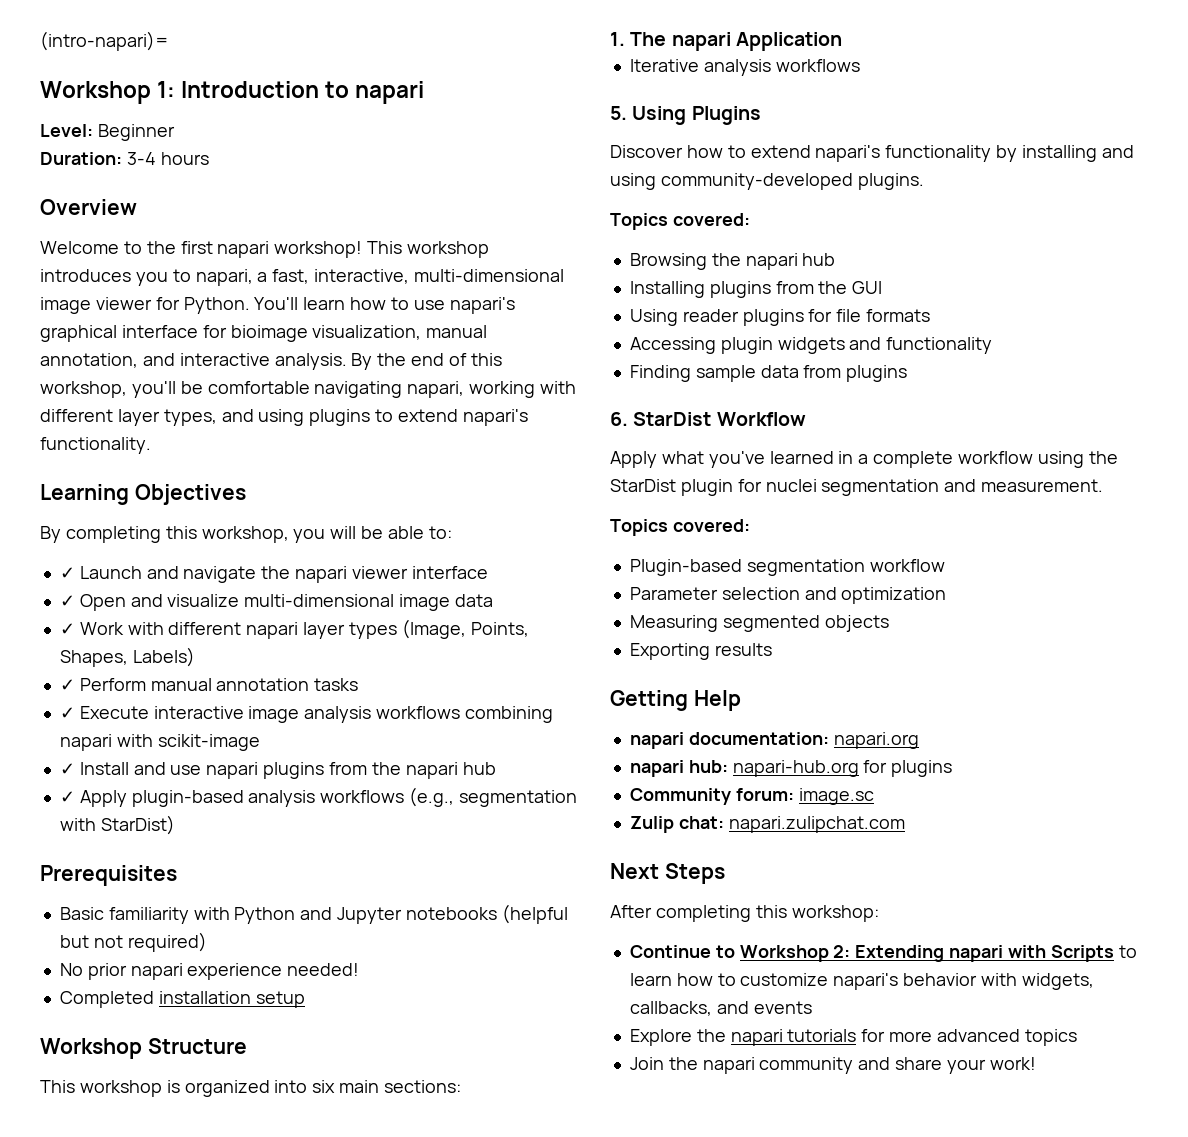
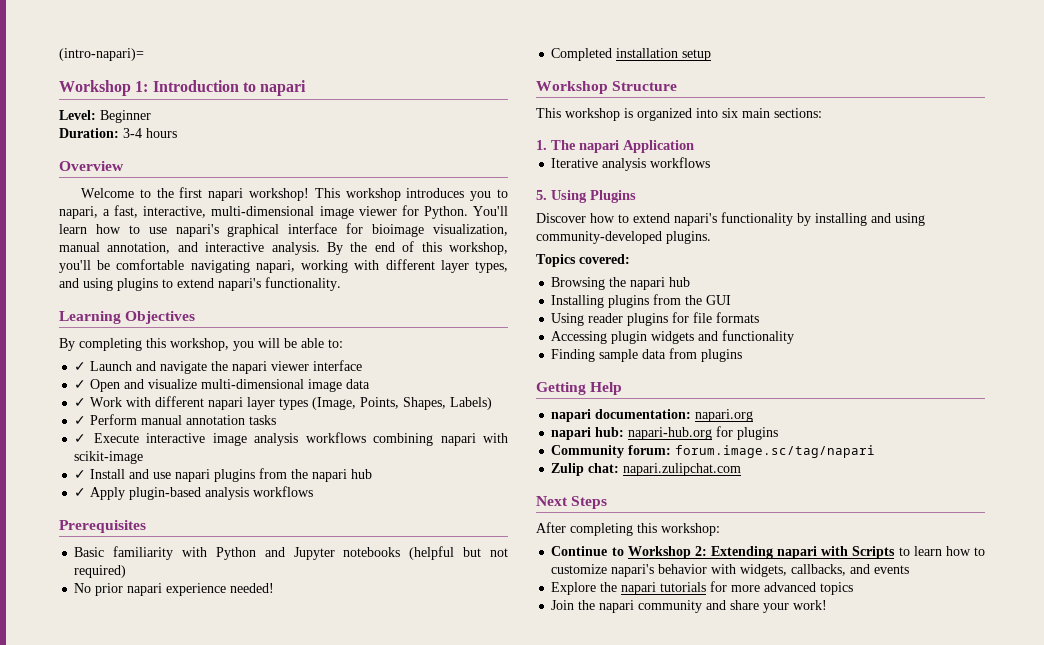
[409,787,577,807] [59,815,175,835] (e.g., segmentation with StarDist) -> (314, 491) none
[610,412,806,426] [610,451,1118,468] [610,479,1104,496] [610,519,750,536] [629,559,945,576] [629,587,947,604] [629,615,889,632] [629,643,772,660] // 6. StarDist Workflow // Apply what you've learned in a complete workflow using the StarDist plugin for nuclei segmentation and measurement. // Topics covered: // Plugin-based segmentation workflow // Parameter selection and optimization // Measuring segmented objects // Exporting results -> (743, 355) none
[798,788,874,805] image.sc -> [675,445,876,458] forum.image.sc/tag/napari

